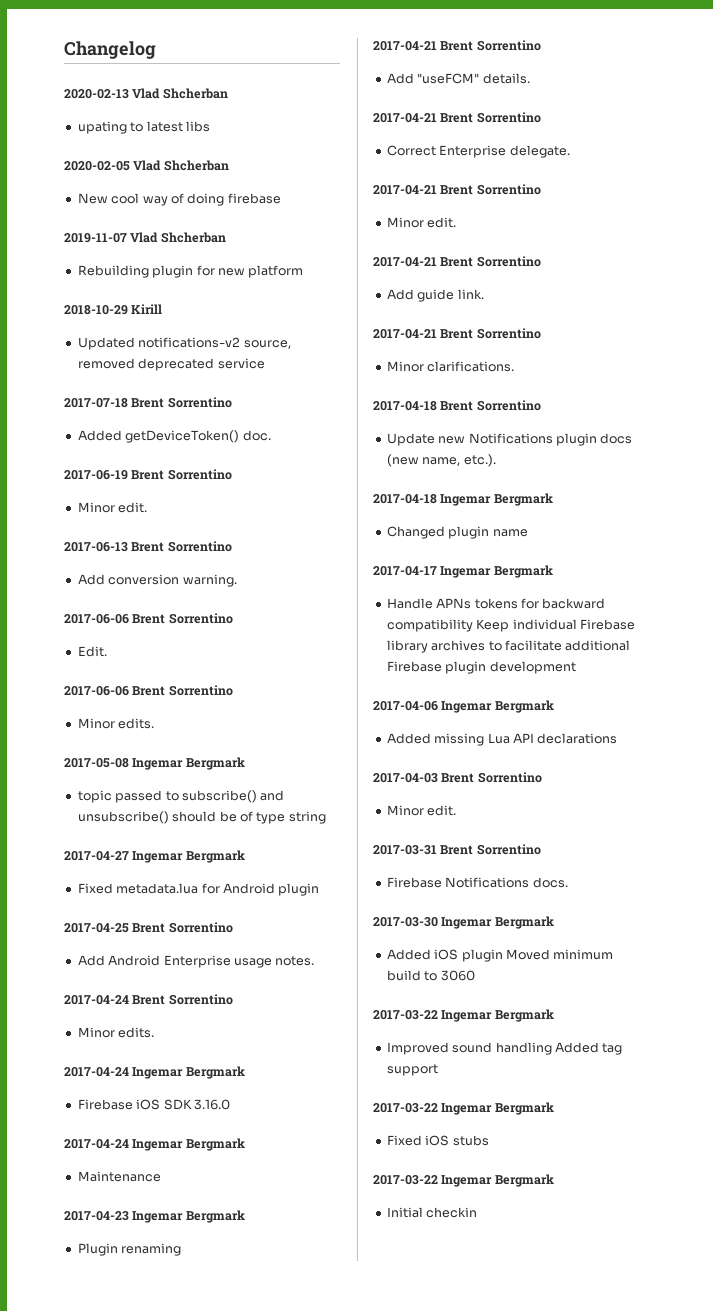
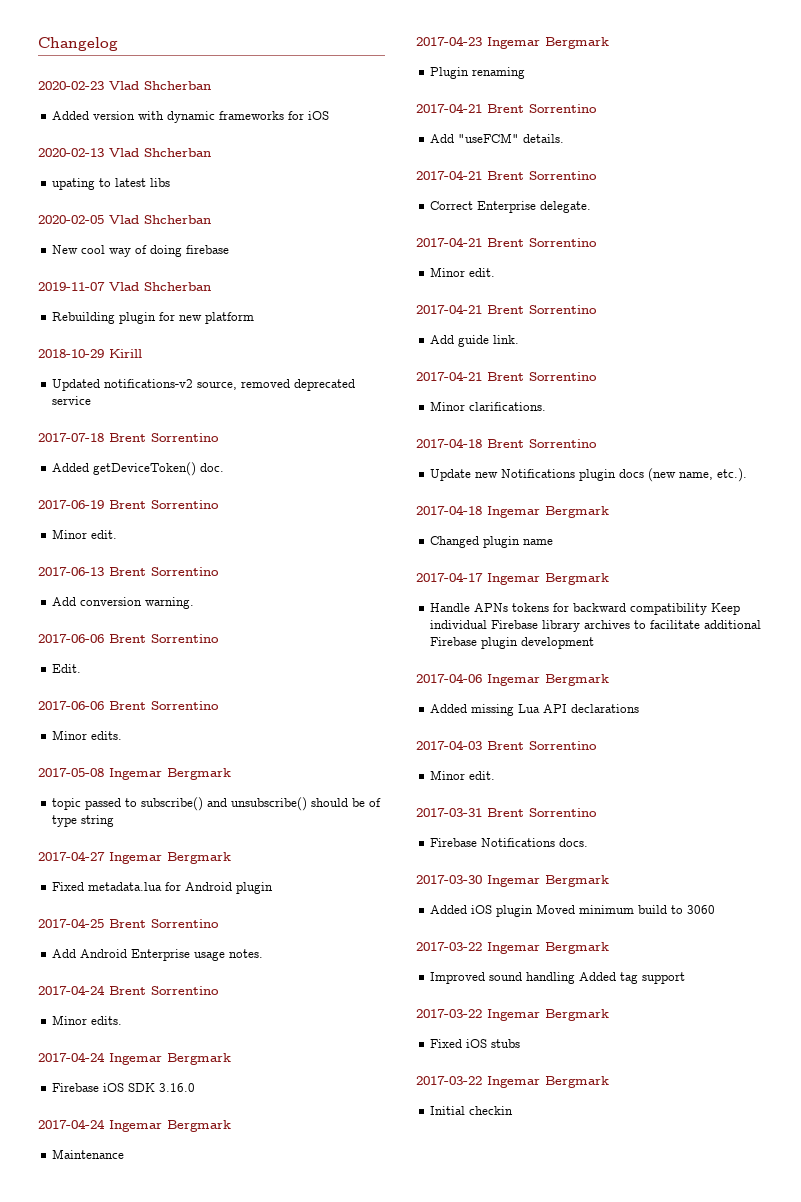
(156, 50) none -> [38,81,211,90] [52,111,330,123] // 2020-02-23 Vlad Shcherban // Added version with dynamic frameworks for iOS

